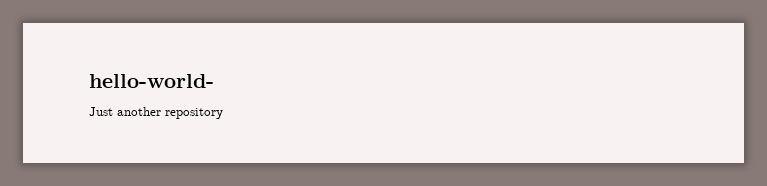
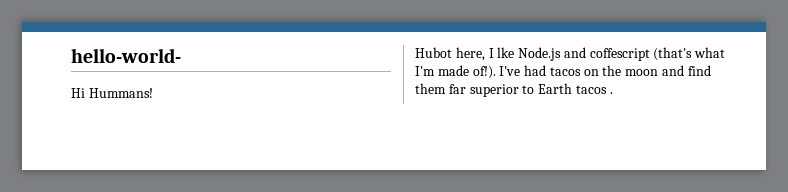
[89,107,223,119] Just another repository -> [71,88,153,98] [415,47,726,61] [415,65,711,79] [415,83,613,97] Hi Hummans! // Hubot here, I lke Node.js and coffescript (that's what I'm made of!). I've had tacos on the moon and find them far superior to Earth tacos .

